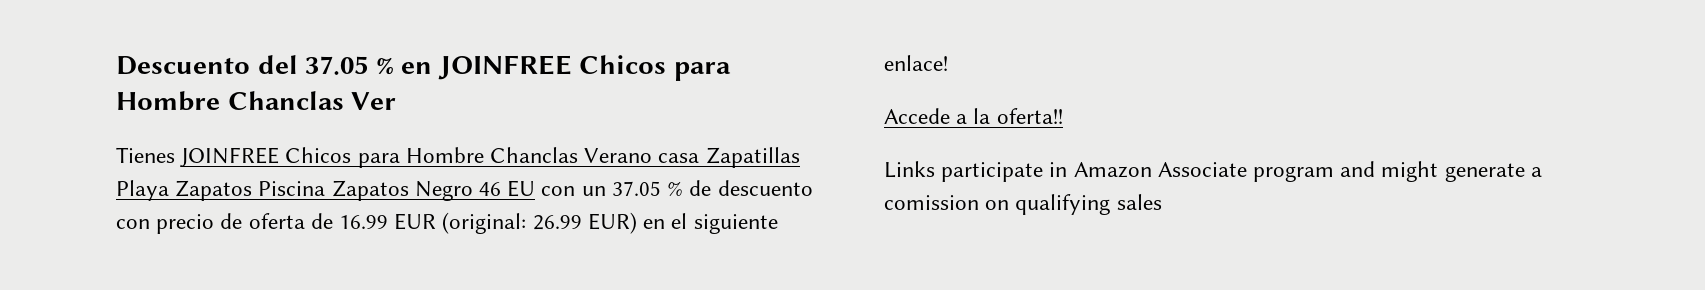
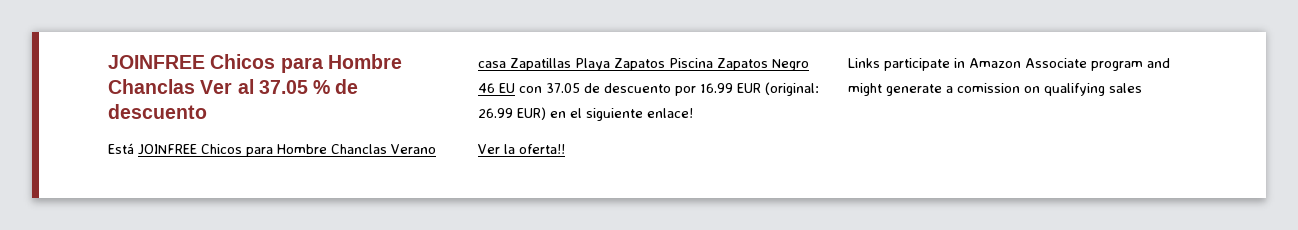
[116,55,433,75] Descuento del 37.05 % en -> (108, 62) none
[116,147,175,163] // Tienes -> [237,79,359,94] [108,104,207,119] [108,143,134,154] al 37.05 % de descuento // Está
[581,180,813,196] [116,213,333,234] un 37.05 % de descuento con precio de oferta de -> [546,83,696,96] 37.05 de descuento por
[884,108,968,124] Accede a -> [478,144,500,154] Ver

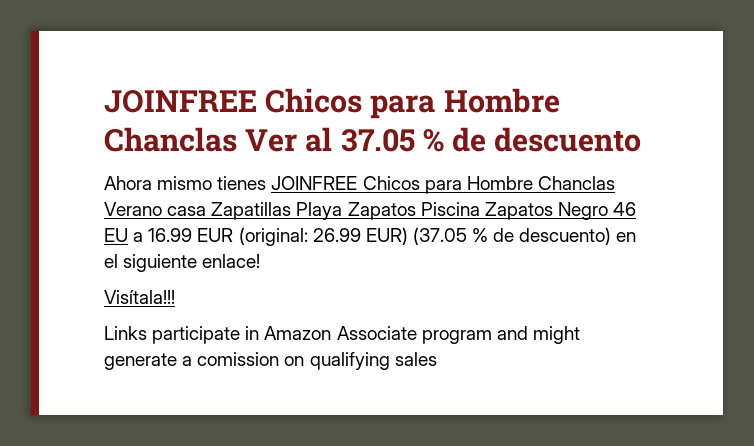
[108,143,134,154] Está -> [104,176,267,190] Ahora mismo tienes
[519,83,696,96] con 37.05 de descuento por -> [133,232,144,242] a
(546, 113) none -> [412,227,612,245] (37.05 % de descuento)
[478,144,565,154] Ver la oferta!! -> [104,290,175,304] Visítala!!!

